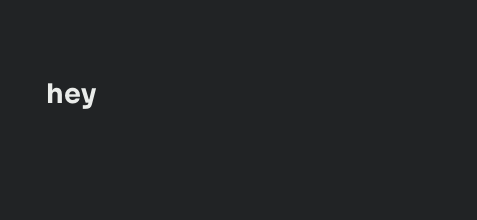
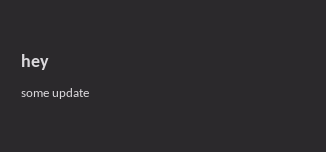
(97, 96) none -> [21,88,90,99] // some update

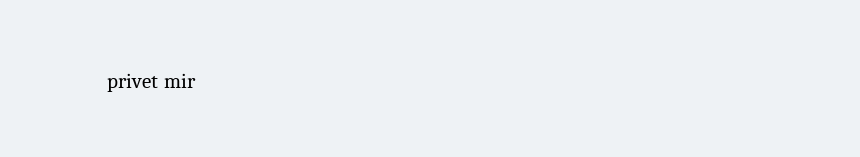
[21,54,49,70] [21,88,90,99] hey // some update -> [107,73,196,92] privet mir

